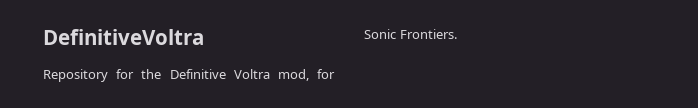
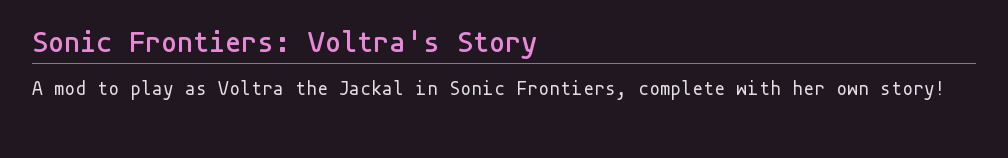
[43,29,204,45] [43,69,335,82] [364,29,457,39] DefinitiveVoltra // Repository for the Definitive Voltra mod, for Sonic Frontiers. -> [32,30,538,59] [32,80,945,100] Sonic Frontiers: Voltra's Story // A mod to play as Voltra the Jackal in Sonic Frontiers, complete with her own story!

